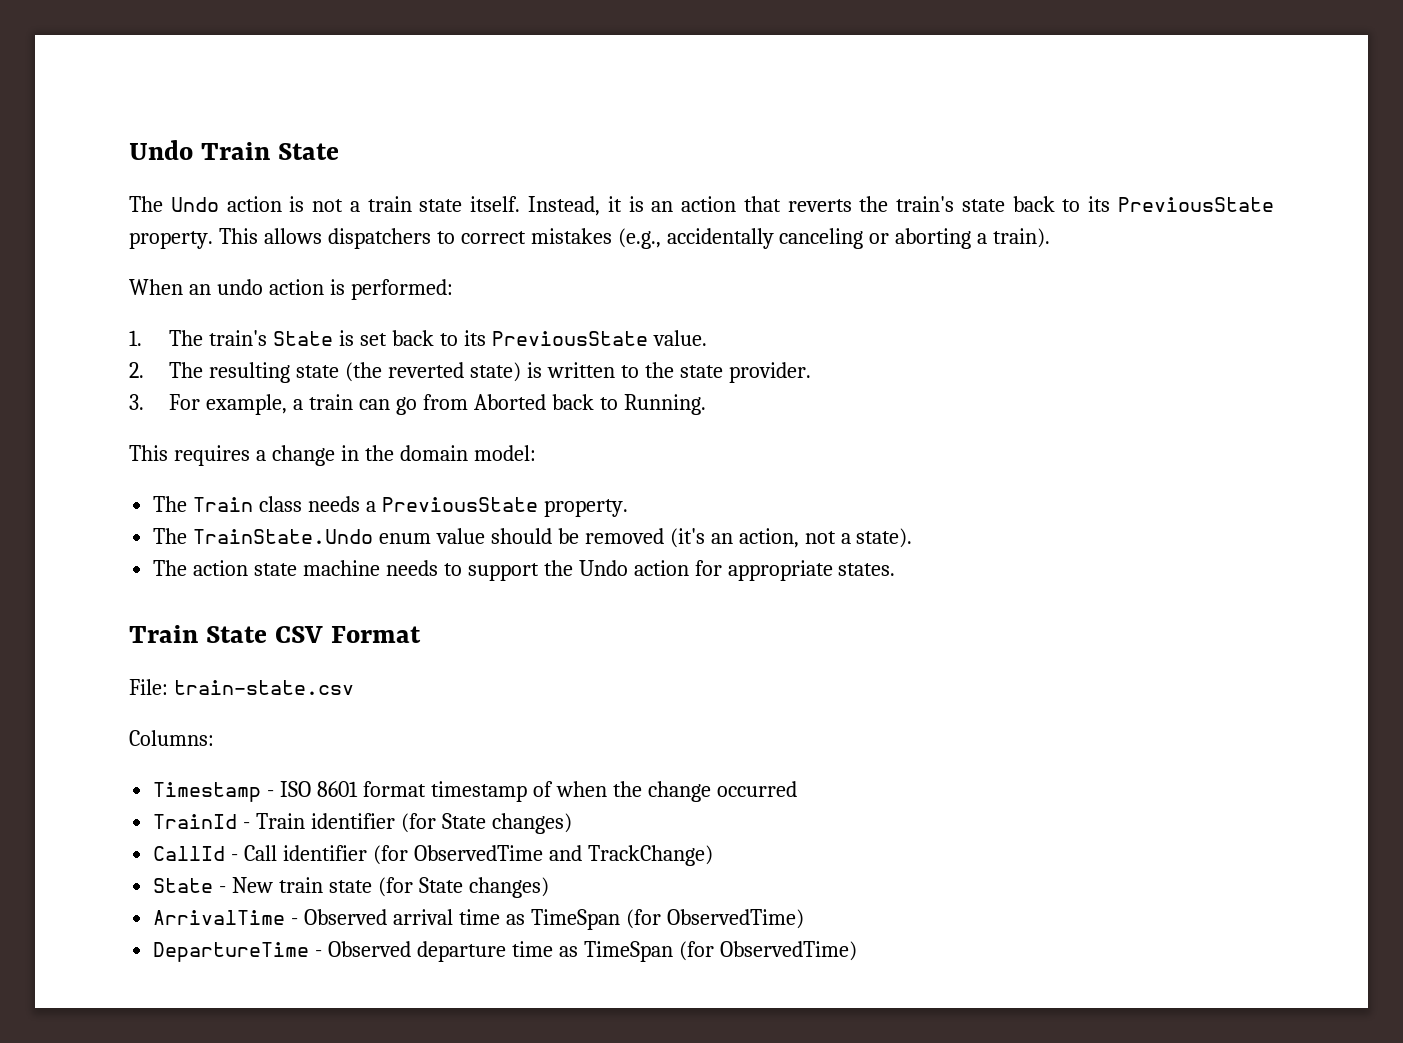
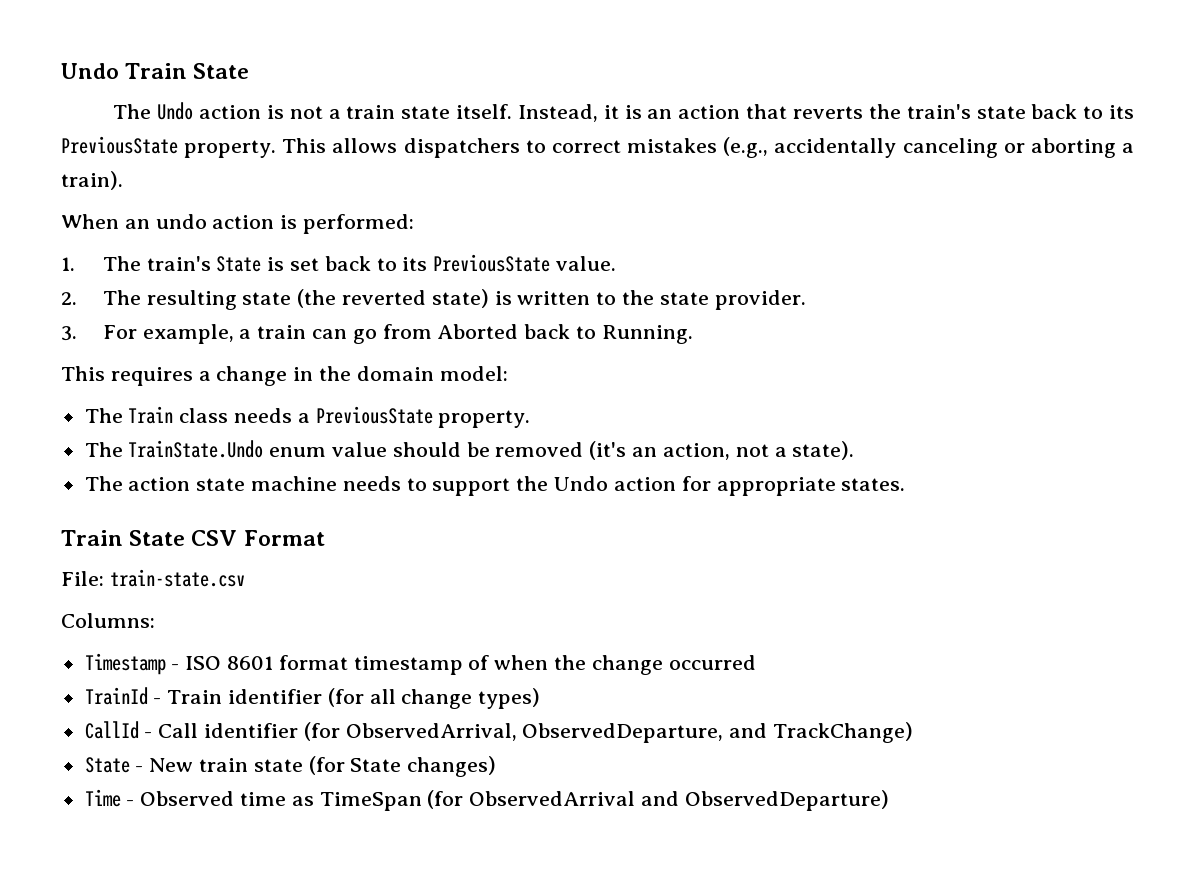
[441,813,572,834] State changes) -> [369,688,541,709] all change types)
[413,845,543,861] ObservedTime -> [345,723,724,743] ObservedArrival, ObservedDeparture,
[153,909,804,930] [153,941,857,962] ArrivalTime - Observed arrival time as TimeSpan (for ObservedTime) // DepartureTime - Observed departure time as TimeSpan (for ObservedTime) -> [84,789,889,811] Time - Observed time as TimeSpan (for ObservedArrival and ObservedDeparture)

